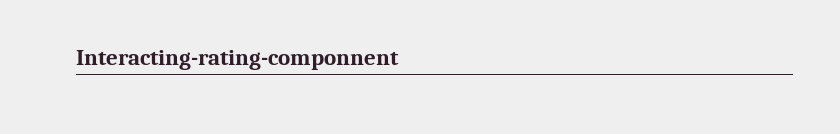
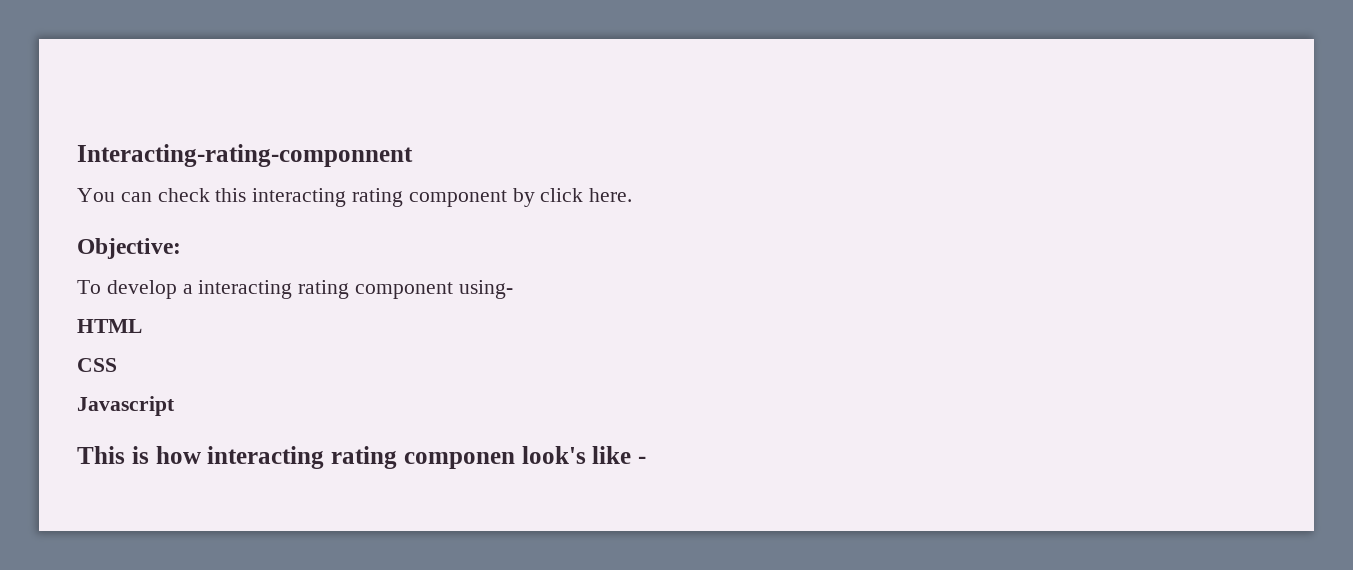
(399, 60) none -> [77,188,633,207] [77,238,181,259] [77,280,513,299] [77,319,142,333] [77,358,117,372] [77,396,175,416] [77,446,646,469] // You can check this interacting rating component by click here. // Objective: // To develop a interacting rating component using- // HTML // CSS // Javascript // This is how interacting rating componen look's like -

